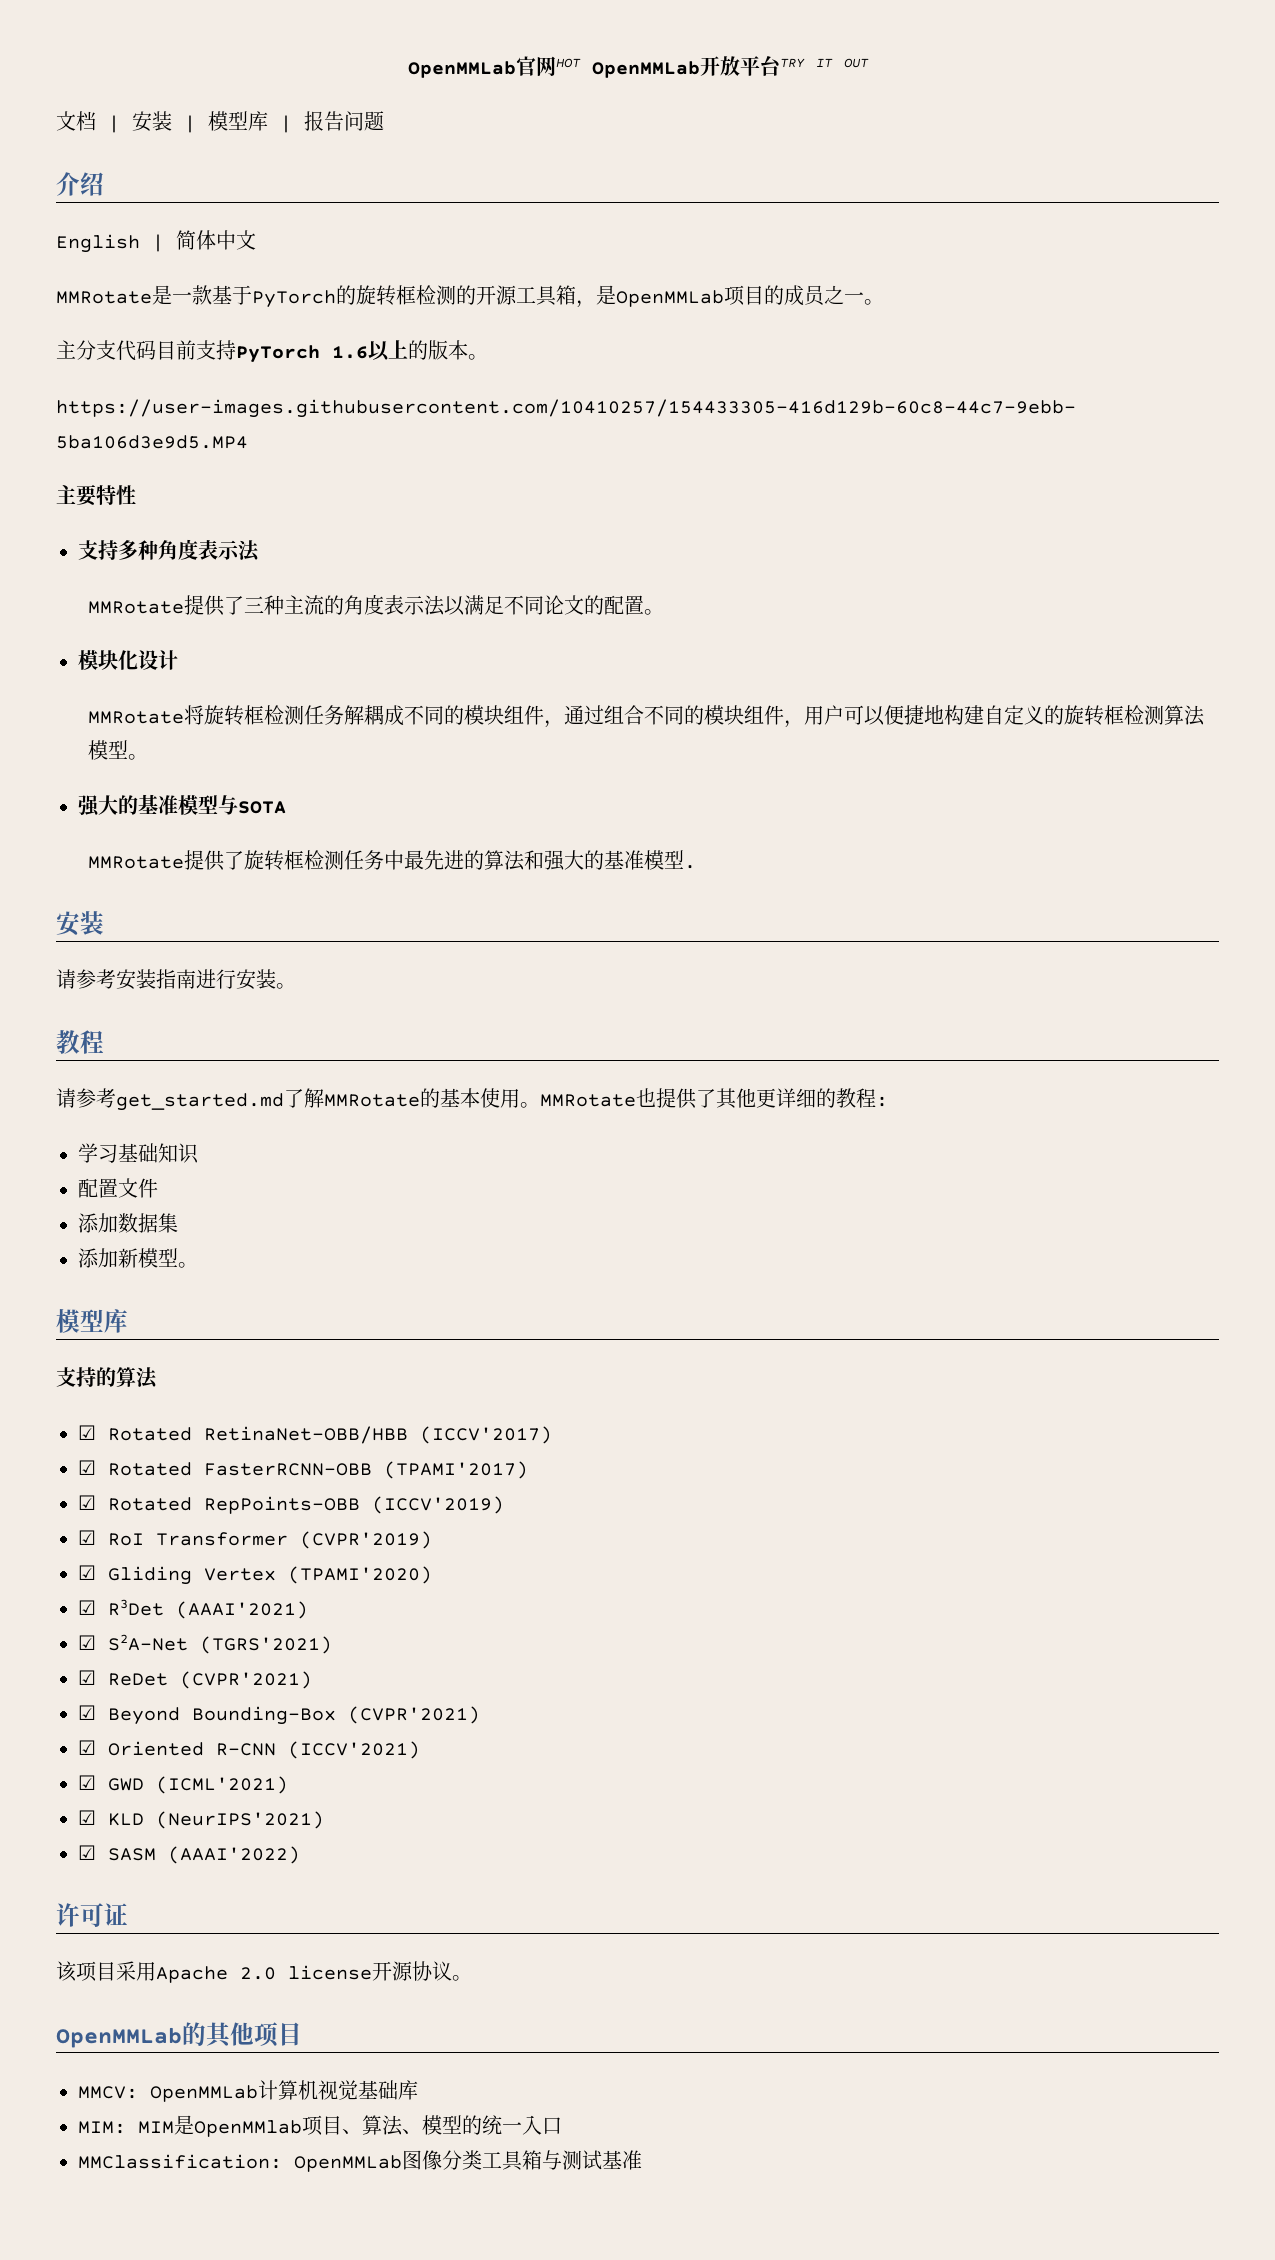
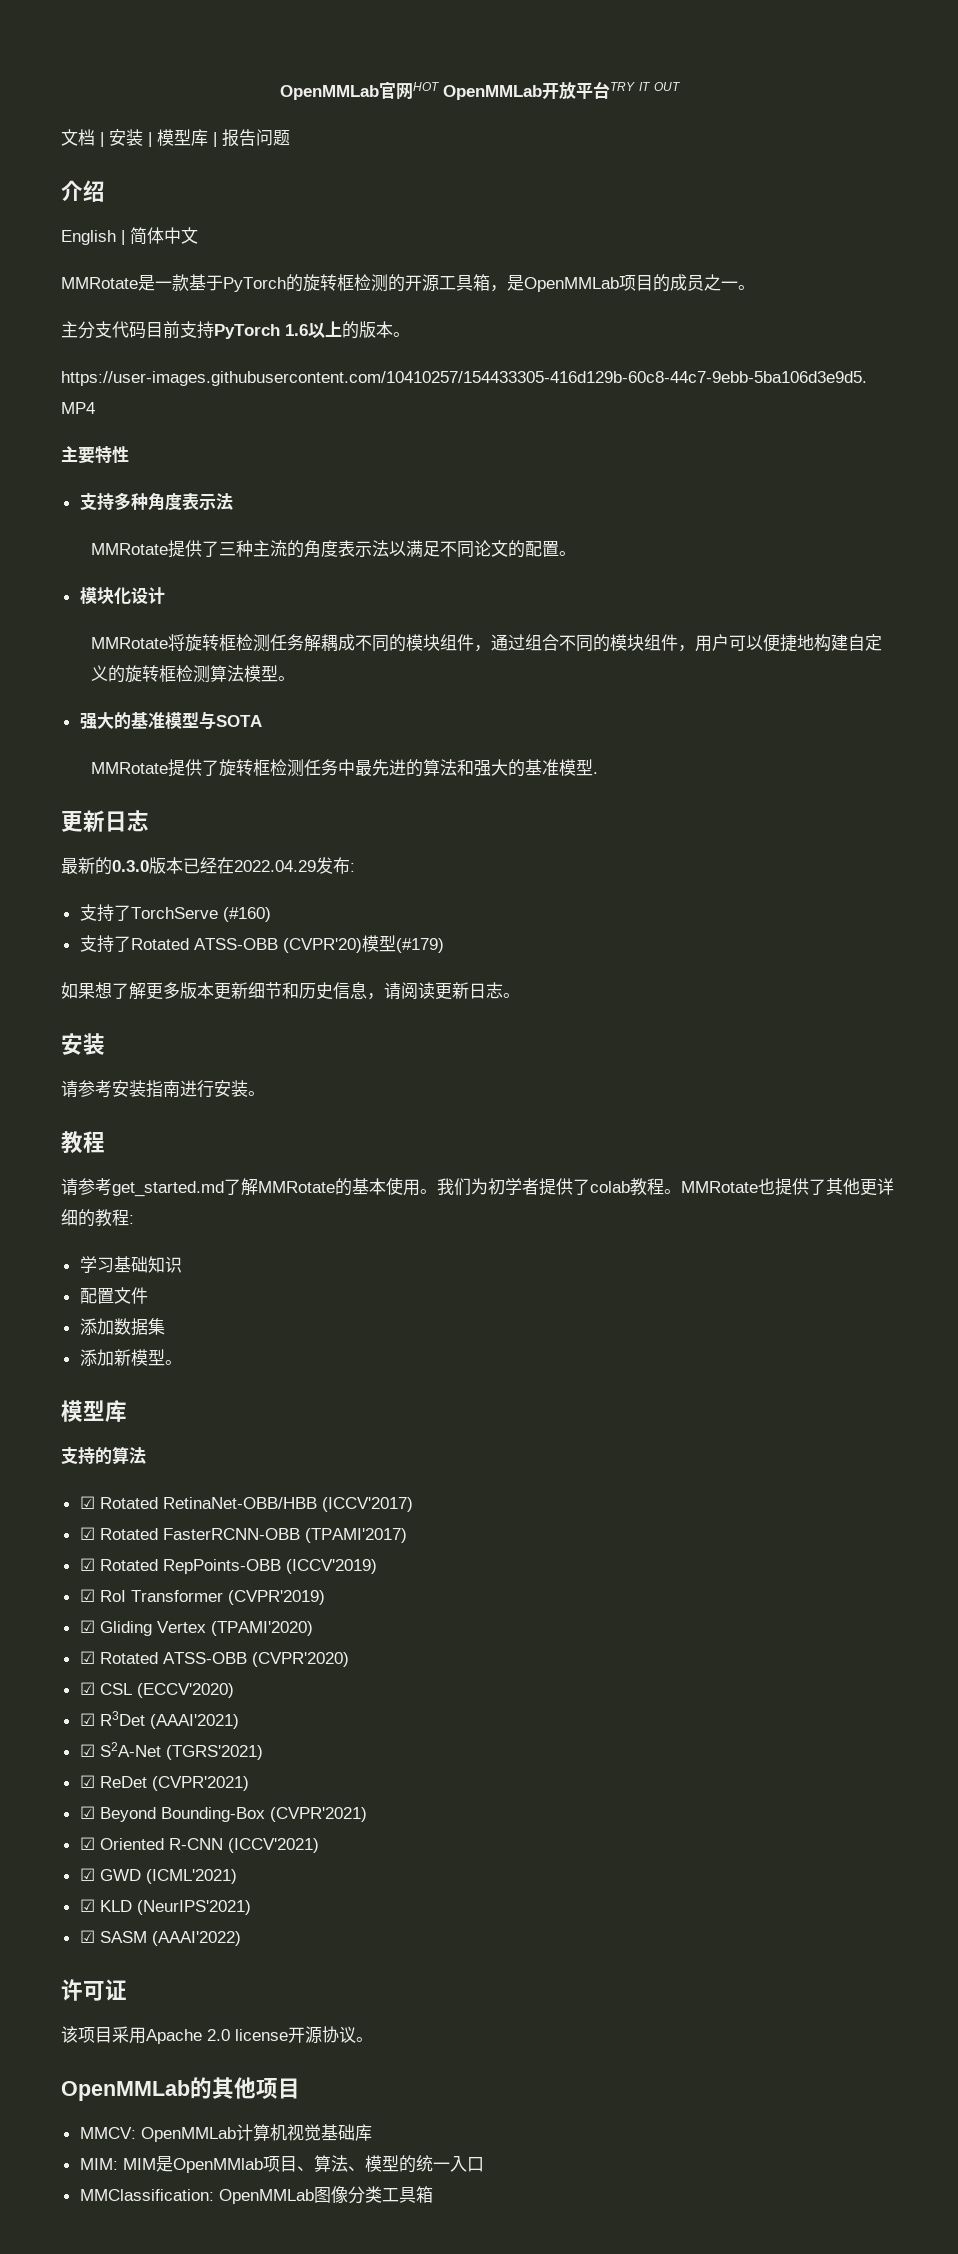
(696, 867) none -> [61,810,149,832] [61,857,355,875] [79,904,271,922] [79,935,444,953] [61,982,520,1000] // 更新日志 // 最新的0.3.0版本已经在2022.04.29发布: // 支持了TorchServe (#160) // 支持了Rotated ATSS-OBB (CVPR'20)模型(#179) // 如果想了解更多版本更新细节和历史信息，请阅读更新日志。
(540, 1105) none -> [437,1178,681,1196] 我们为初学者提供了colab教程。
(432, 1575) none -> [79,1651,349,1667] [79,1682,234,1698] // ☑ Rotated ATSS-OBB (CVPR'2020) // ☑ CSL (ECCV'2020)
[542,2150,642,2170] 与测试基准 -> (433, 2194) none

